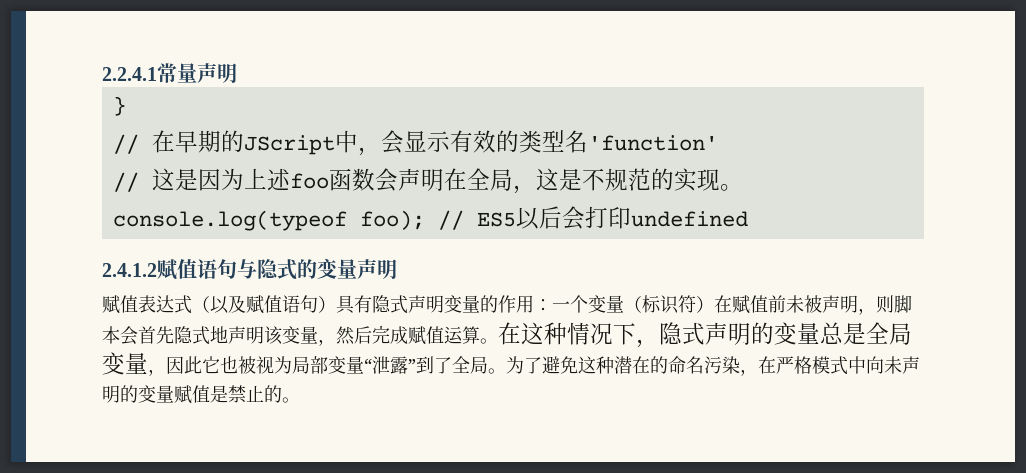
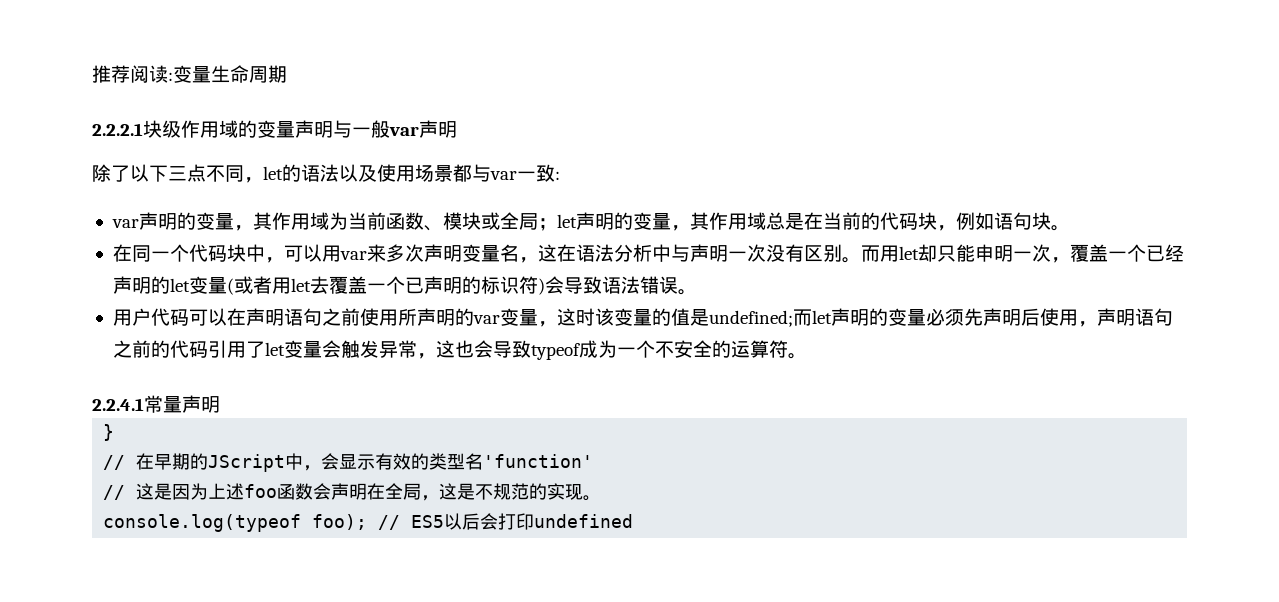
(102, 74) none -> [92,65,287,83] [92,120,457,138] [92,164,560,183] [111,212,1070,231] [112,244,1184,263] [112,276,697,295] [112,308,1173,327] [112,340,807,360] 推荐阅读:变量生命周期 // 2.2.2.1块级作用域的变量声明与一般var声明 // 除了以下三点不同，let的语法以及使用场景都与var一致: // var声明的变量，其作用域为当前函数、模块或全局；let声明的变量，其作用域总是在当前的代码块，例如语句块。 // 在同一个代码块中，可以用var来多次声明变量名，这在语法分析中与声明一次没有区别。而用let却只能申明一次，覆盖一个已经声明的let变量(或者用let去覆盖一个已声明的标识符)会导致语法错误。 // 用户代码可以在声明语句之前使用所声明的var变量，这时该变量的值是undefined;而let声明的变量必须先声明后使用，声明语句之前的代码引用了let变量会触发异常，这也会导致typeof成为一个不安全的运算符。 //
[102,258,397,280] [102,295,912,315] [102,322,912,348] [102,352,920,376] [102,385,300,404] // 2.4.1.2赋值语句与隐式的变量声明 // 赋值表达式（以及赋值语句）具有隐式声明变量的作用：一个变量（标识符）在赋值前未被声明，则脚本会首先隐式地声明该变量，然后完成赋值运算。在这种情况下，隐式声明的变量总是全局变量，因此它也被视为局部变量“泄露”到了全局。为了避免这种潜在的命名污染，在严格模式中向未声明的变量赋值是禁止的。 -> (634, 521) none

